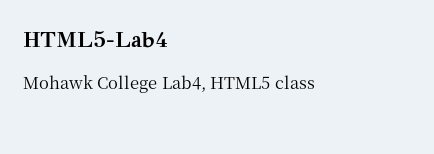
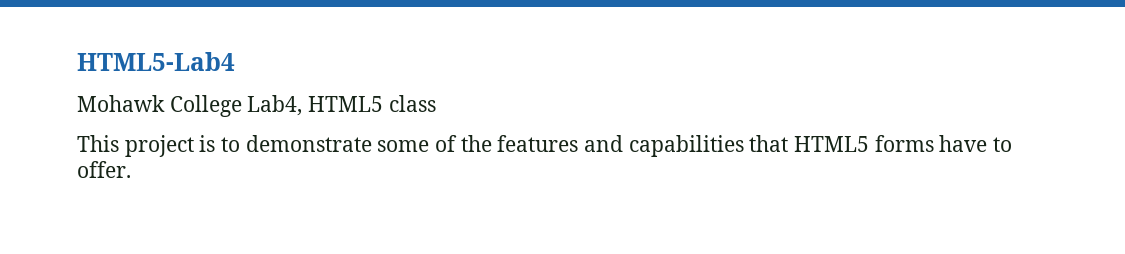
(315, 82) none -> [77,135,1013,157] [77,161,131,178] // This project is to demonstrate some of the features and capabilities that HTML5 forms have to offer.

